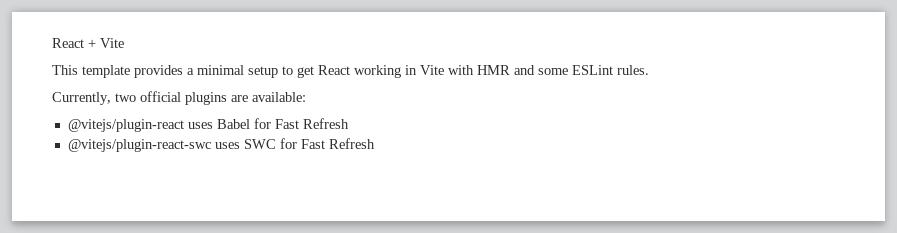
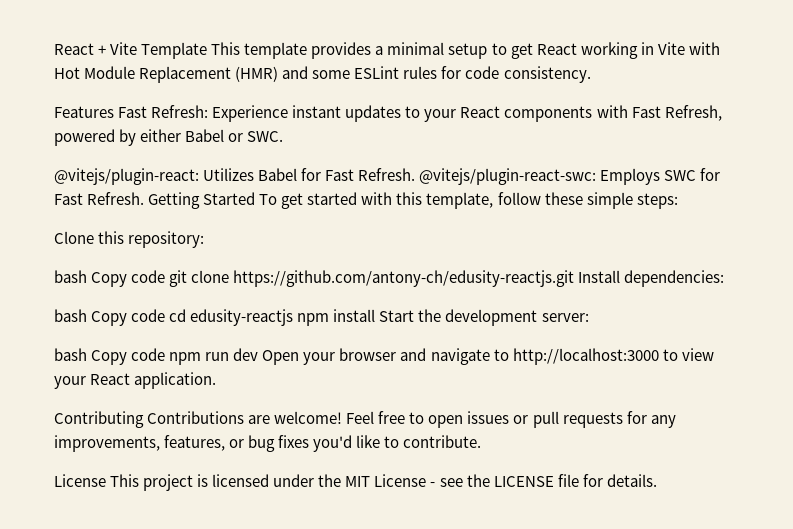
(124, 43) // -> [141,42,208,59] Template
[477,65,649,75] [52,91,306,105] [67,118,349,132] [67,138,375,152] HMR and some ESLint rules. // Currently, two official plugins are available: // @vitejs/plugin-react uses Babel for Fast Refresh // @vitejs/plugin-react-swc uses SWC for Fast Refresh -> [54,66,591,83] [54,105,722,122] [54,129,284,146] [54,168,721,185] [54,192,678,209] [54,231,205,248] [54,270,725,287] [54,309,589,326] [54,348,714,365] [54,372,217,389] [54,411,676,428] [54,435,482,452] [54,474,657,491] Hot Module Replacement (HMR) and some ESLint rules for code consistency. // Features Fast Refresh: Experience instant updates to your React components with Fast Refresh, powered by either Babel or SWC. // @vitejs/plugin-react: Utilizes Babel for Fast Refresh. @vitejs/plugin-react-swc: Employs SWC for Fast Refresh. Getting Started To get started with this template, follow these simple steps: // Clone this repository: // bash Copy code git clone https://github.com/antony-ch/edusity-reactjs.git Install dependencies: // bash Copy code cd edusity-reactjs npm install Start the development server: // bash Copy code npm run dev Open your browser and navigate to http://localhost:3000 to view your React application. // Contributing Contributions are welcome! Feel free to open issues or pull requests for any improvements, features, or bug fixes you'd like to contribute. // License This project is licensed under the MIT License - see the LICENSE file for details.

